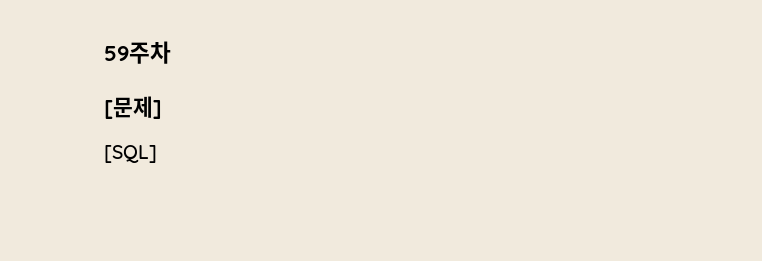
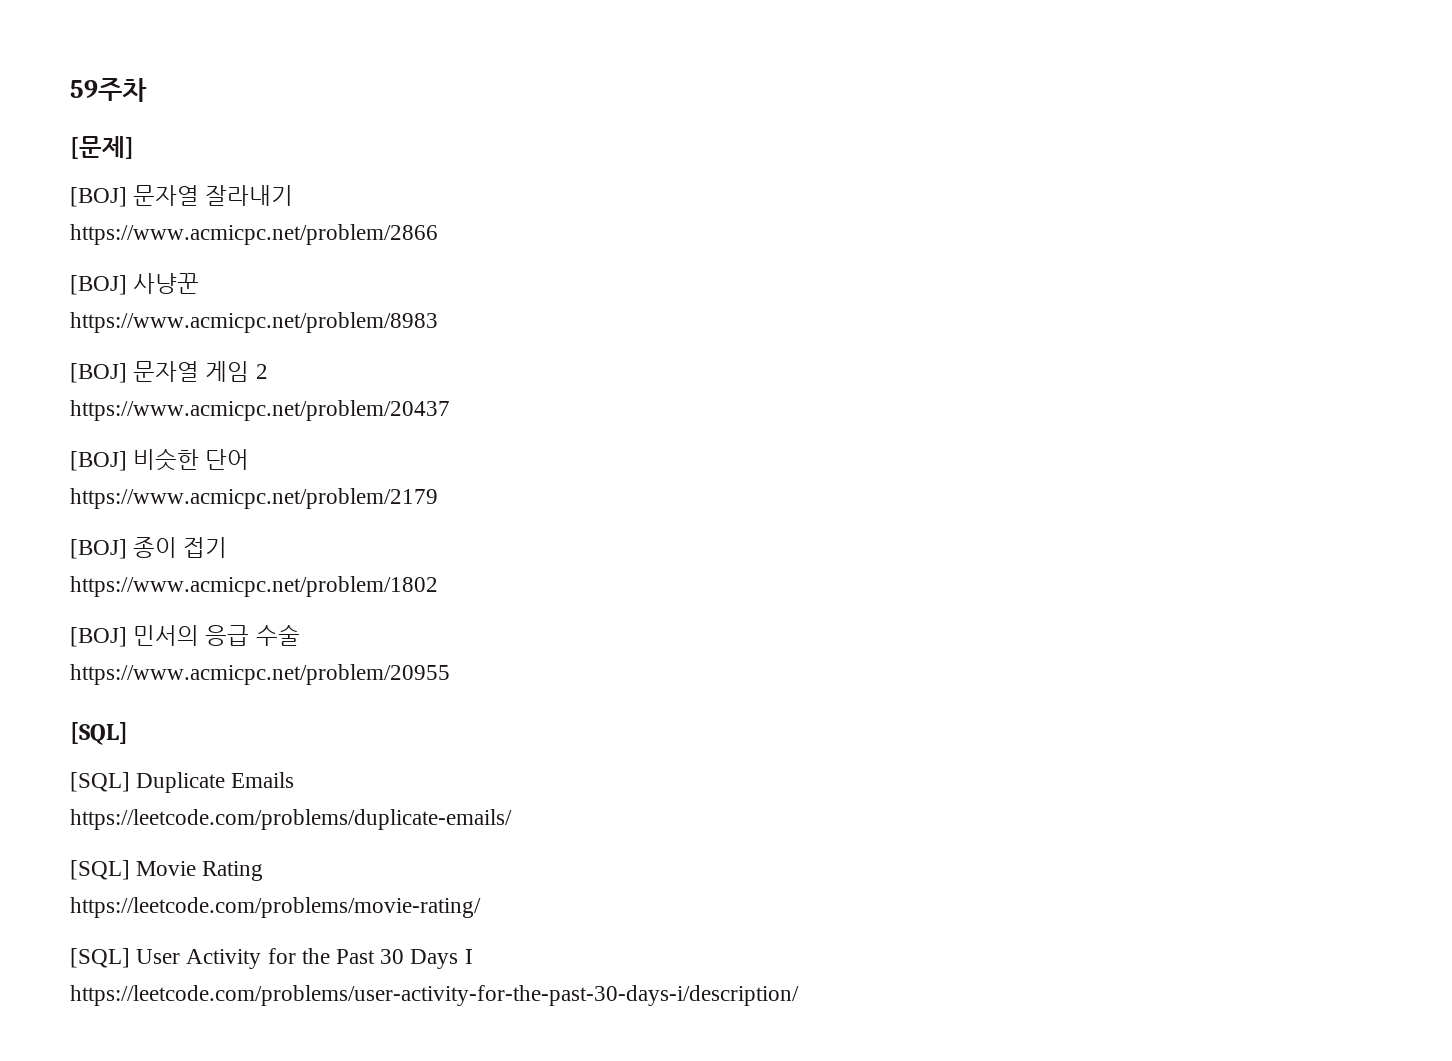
[104,145,157,163] [SQL] -> [70,185,294,207] [70,224,438,245] [70,273,200,295] [70,312,438,333] [70,361,268,383] [70,400,450,421] [70,448,250,471] [70,488,438,509] [70,537,228,559] [70,576,438,597] [70,624,300,647] [70,664,450,685] [70,722,128,745] [70,772,295,793] [70,809,512,830] [70,860,264,881] [70,897,481,918] [70,948,473,969] [70,985,799,1006] [BOJ] 문자열 잘라내기 // https://www.acmicpc.net/problem/2866 // [BOJ] 사냥꾼 // https://www.acmicpc.net/problem/8983 // [BOJ] 문자열 게임 2 // https://www.acmicpc.net/problem/20437 // [BOJ] 비슷한 단어 // https://www.acmicpc.net/problem/2179 // [BOJ] 종이 접기 // https://www.acmicpc.net/problem/1802 // [BOJ] 민서의 응급 수술 // https://www.acmicpc.net/problem/20955 // [SQL] // [SQL] Duplicate Emails // https://leetcode.com/problems/duplicate-emails/ // [SQL] Movie Rating // https://leetcode.com/problems/movie-rating/ // [SQL] User Activity for the Past 30 Days I // https://leetcode.com/problems/user-activity-for-the-past-30-days-i/description/

